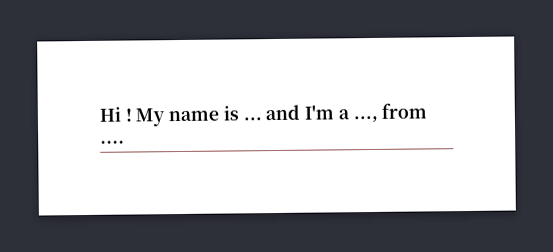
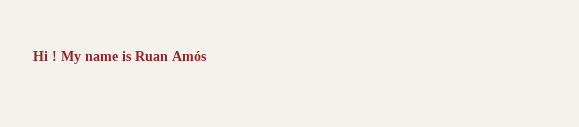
[242,102,428,123] [100,140,125,144] ... and I'm a ..., from .... -> [135,51,207,61] Ruan Amós

